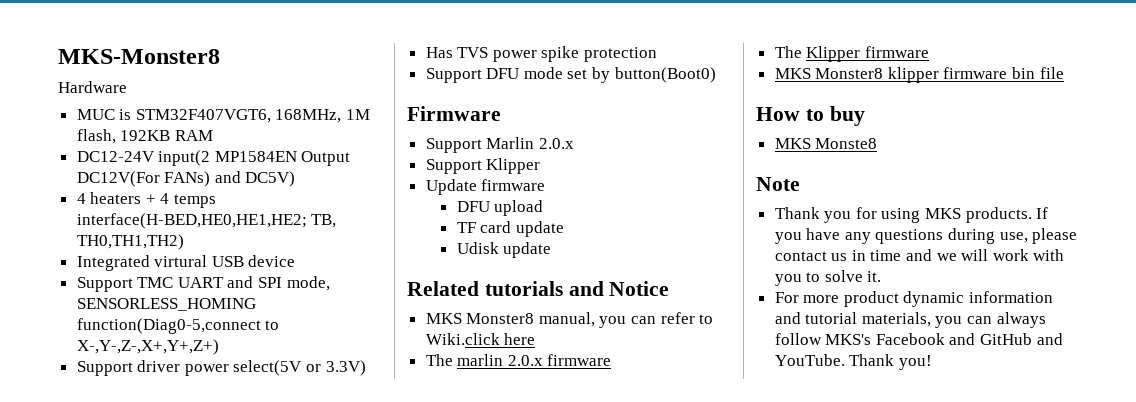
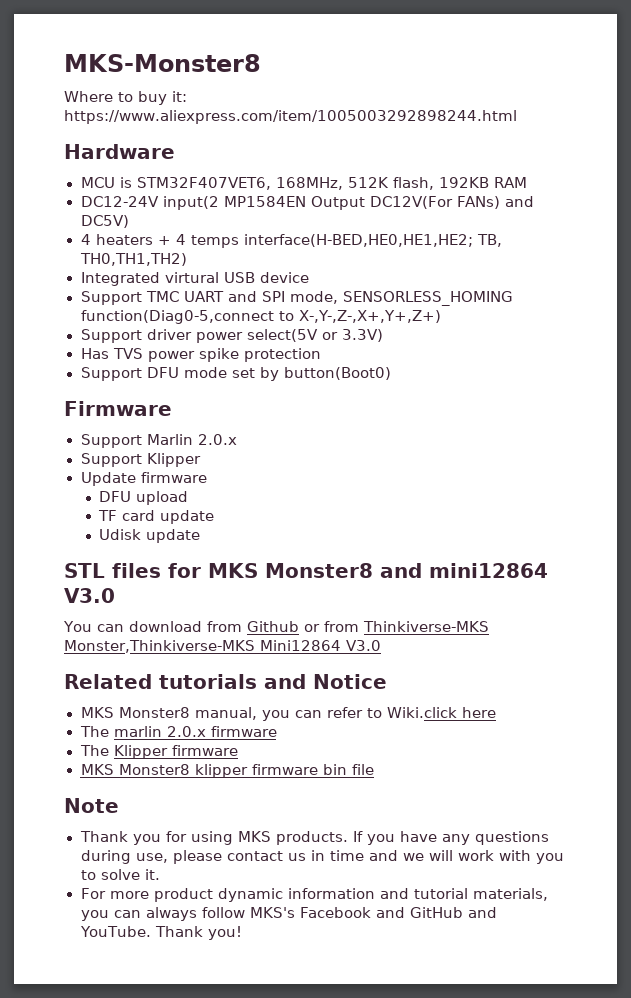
[58,81,127,93] [76,109,371,123] Hardware // MUC is STM32F407VGT6, 168MHz, 1M -> [64,91,187,105] [64,110,517,124] [64,144,175,159] [80,177,389,190] Where to buy it: https://www.aliexpress.com/item/1005003292898244.html // Hardware // MCU is STM32F407VET6, 168MHz, 512K
(552, 250) none -> [64,563,548,578] [64,588,115,603] [63,621,489,632] [64,640,381,653] // STL files for MKS Monster8 and mini12864 V3.0 // You can download from Github or from Thinkiverse-MKS Monster,Thinkiverse-MKS Mini12864 V3.0
[756,106,865,126] [774,138,878,149] // How to buy // MKS Monste8 -> (374, 769) none

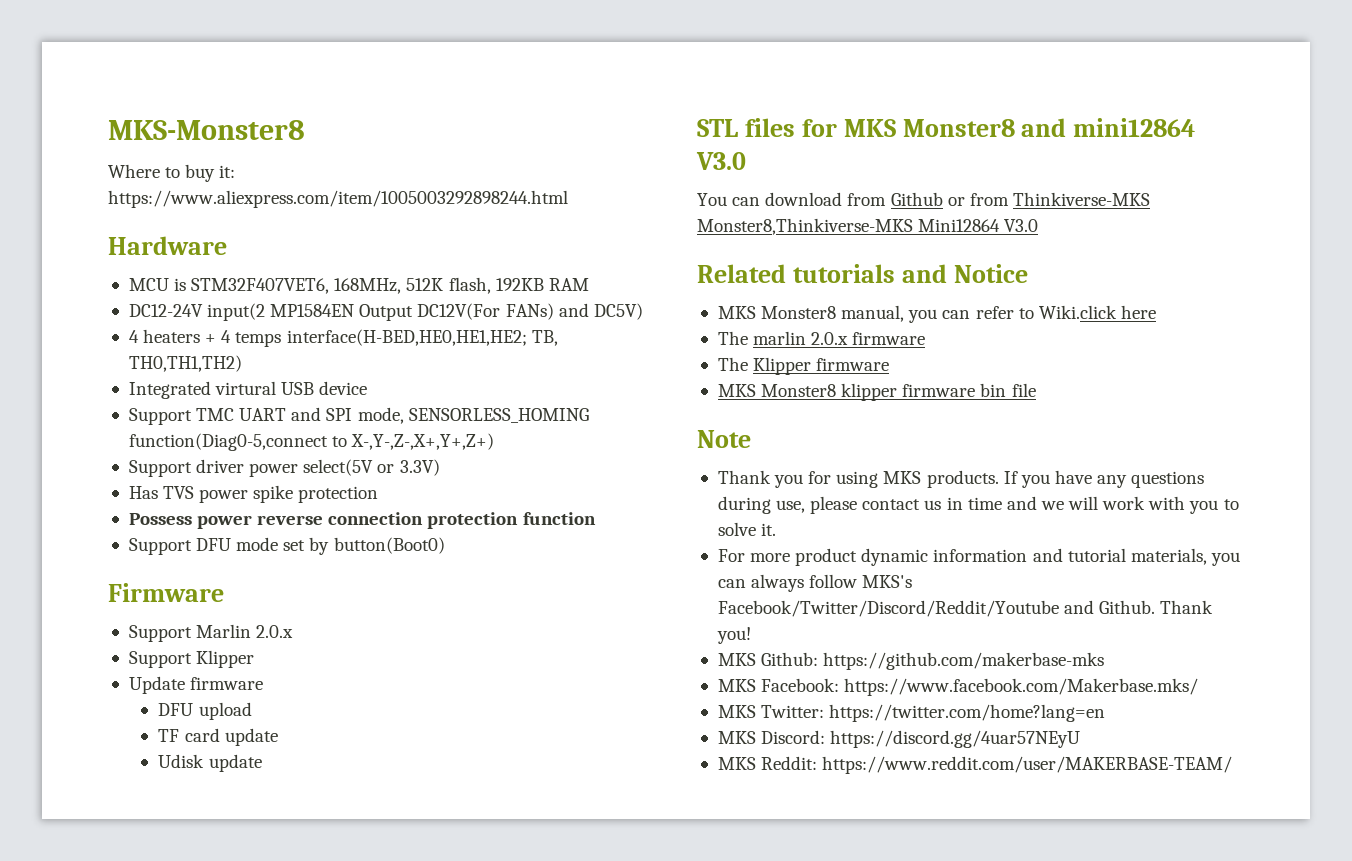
(321, 355) none -> [128,512,596,529] // Possess power reverse connection protection function
[64,640,255,653] Monster,Thinkiverse-MKS -> [697,218,913,235] Monster8,Thinkiverse-MKS
[299,907,498,918] [79,926,243,940] Facebook and GitHub and YouTube. Thank you! -> [717,600,1214,617] [716,627,751,644] [717,652,1105,670] [717,678,1199,696] [717,704,1106,722] [717,730,1081,748] [717,756,1233,774] Facebook/Twitter/Discord/Reddit/Youtube and Github. Thank you! // MKS Github: https://github.com/makerbase-mks // MKS Facebook: https://www.facebook.com/Makerbase.mks/ // MKS Twitter: https://twitter.com/home?lang=en // MKS Discord: https://discord.gg/4uar57NEyU // MKS Reddit: https://www.reddit.com/user/MAKERBASE-TEAM/

